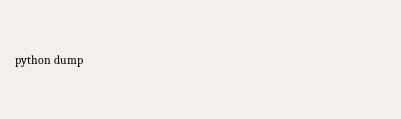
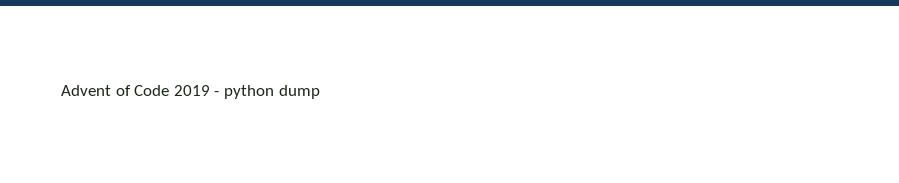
(15, 61) none -> [61,85,220,96] Advent of Code 2019 -

